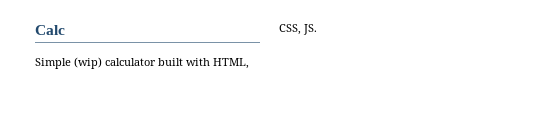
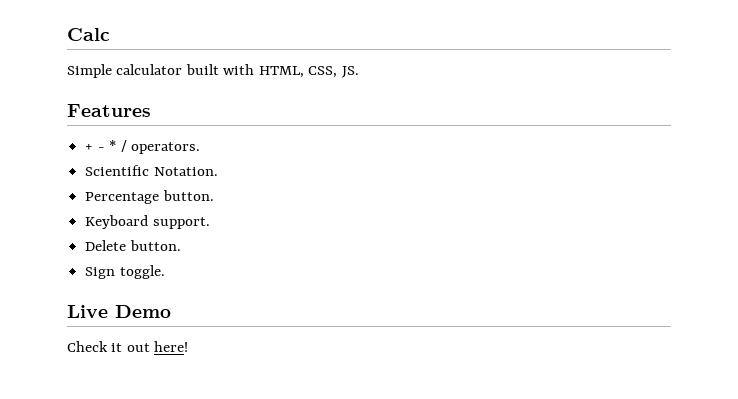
[74,57,102,69] (wip) -> (112, 71) none
(317, 29) none -> [67,104,151,117] [85,140,200,154] [85,165,218,176] [85,190,214,204] [85,215,210,229] [85,240,181,251] [85,265,165,279] [67,305,171,318] [67,341,189,352] // Features // + - * / operators. // Scientific Notation. // Percentage button. // Keyboard support. // Delete button. // Sign toggle. // Live Demo // Check it out here!

